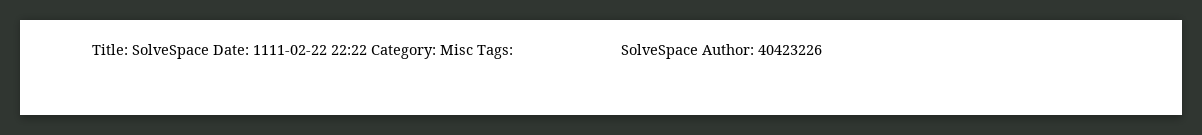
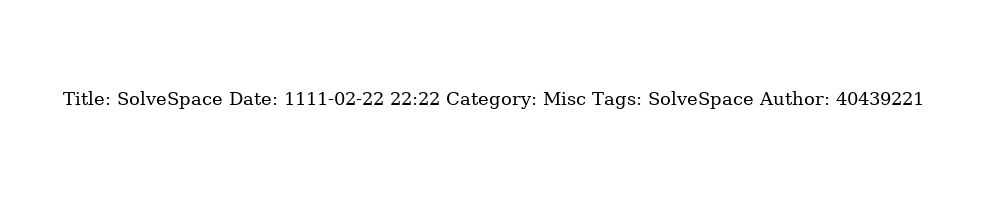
[758,45,822,55] 40423226 -> [835,92,924,105] 40439221

